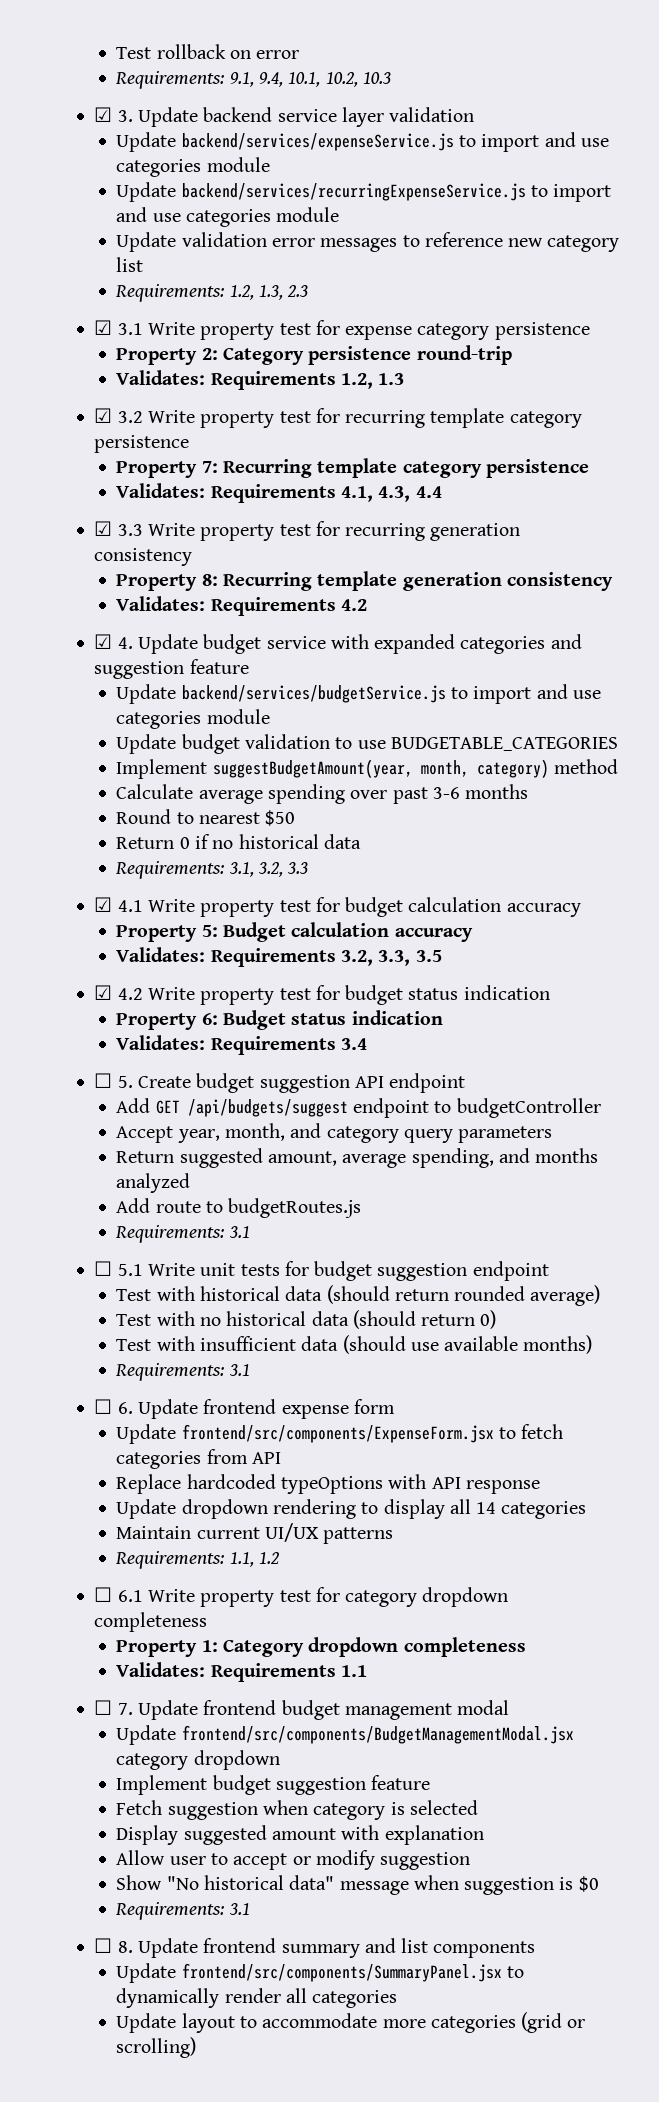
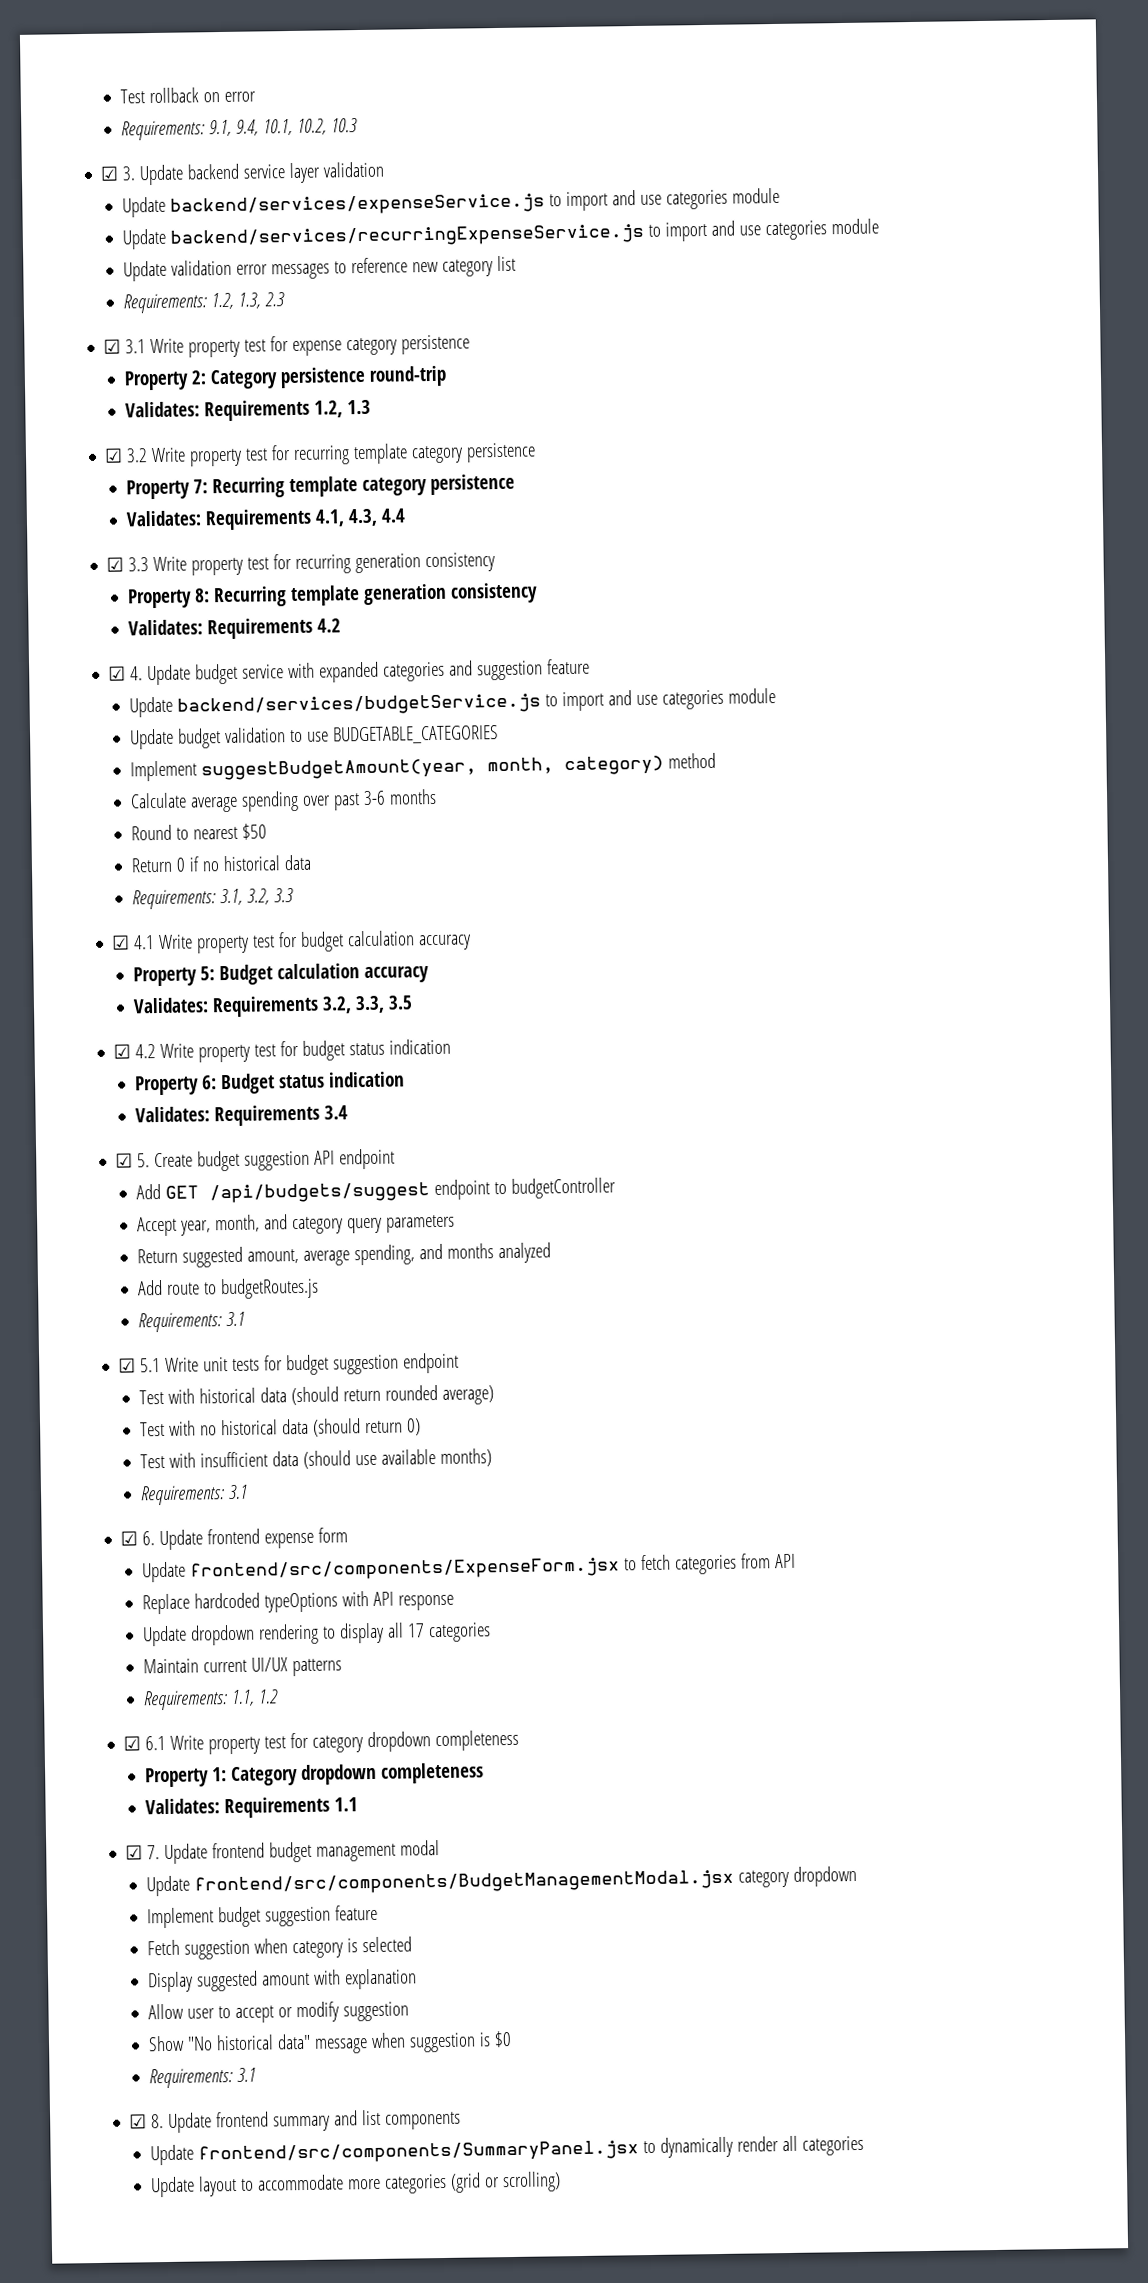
[94,1073,113,1088] ☐ -> [115,1153,134,1168] ☑
[94,1261,113,1276] ☐ -> [118,1358,137,1373] ☑
[94,1399,113,1414] ☐ -> [120,1531,139,1546] ☑
[476,1502,497,1514] 14 -> [406,1623,425,1638] 17
[94,1587,113,1602] ☐ -> [123,1736,142,1751] ☑
[94,1700,113,1715] ☐ -> [125,1845,144,1860] ☑
[94,1938,113,1953] ☐ -> [129,2114,148,2129] ☑

